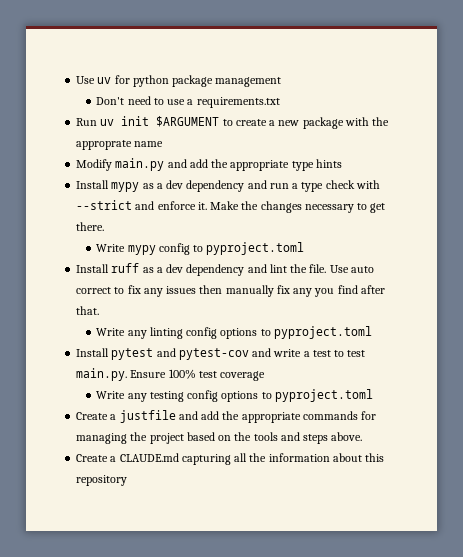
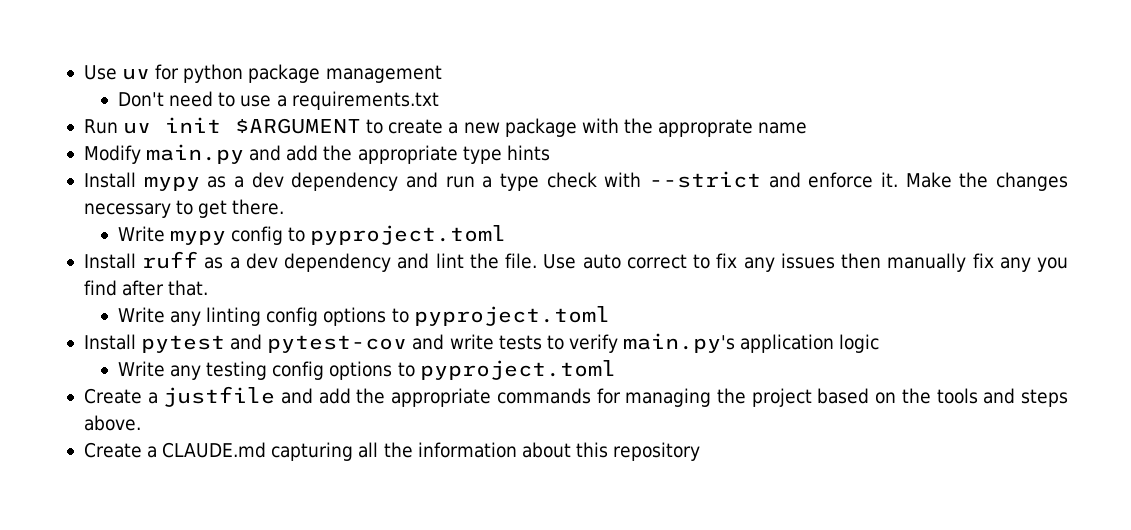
[303,350,366,357] [76,368,266,381] a test to test main.py. Ensure 100% test coverage -> [498,333,880,353] tests to verify main.py's application logic

